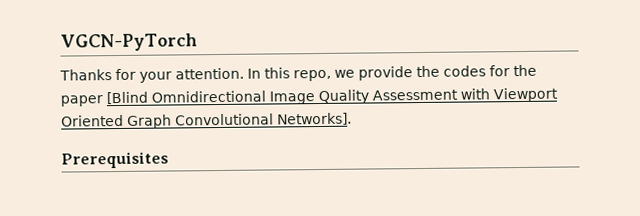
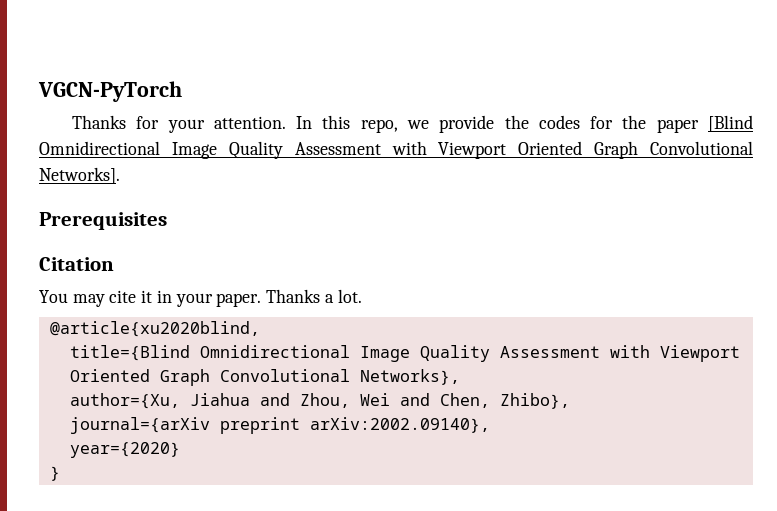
(169, 160) none -> [39,257,114,271] [39,289,362,307] [49,321,260,337] [69,345,740,362] [69,369,460,386] [69,393,570,409] [69,417,490,434] [69,442,180,458] [49,466,60,481] // Citation // You may cite it in your paper. Thanks a lot. // @article{xu2020blind, // title={Blind Omnidirectional Image Quality Assessment with Viewport Oriented Graph Convolutional Networks}, // author={Xu, Jiahua and Zhou, Wei and Chen, Zhibo}, // journal={arXiv preprint arXiv:2002.09140}, // year={2020} // }

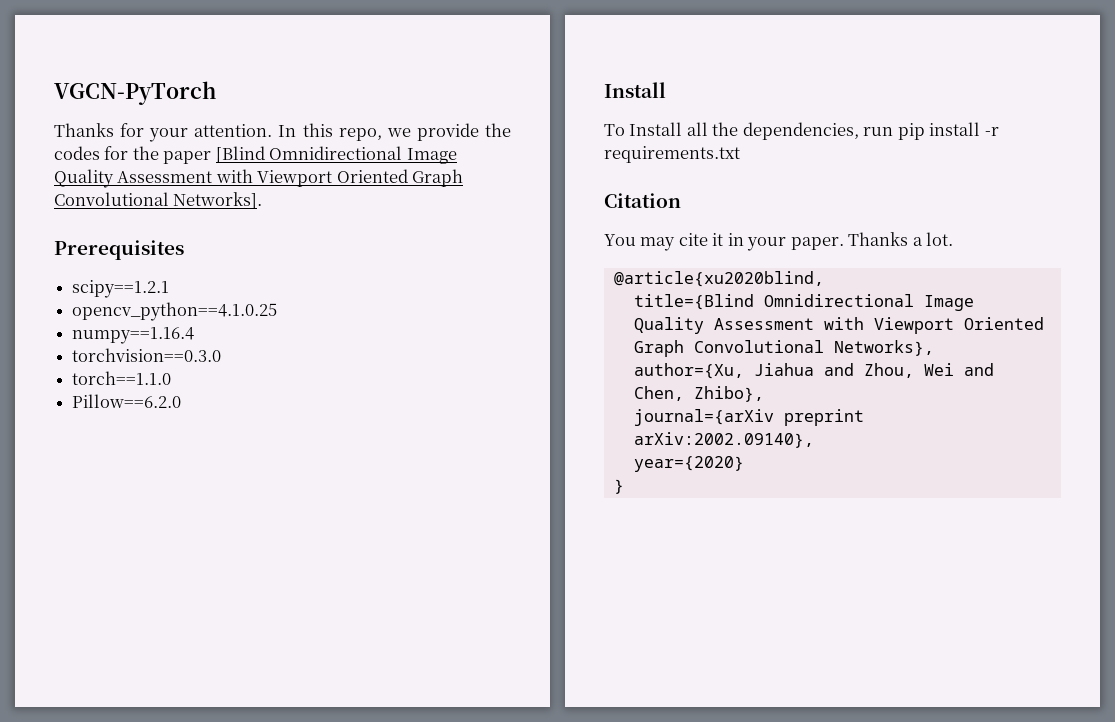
(167, 221) none -> [72,280,170,298] [72,302,278,321] [72,327,195,344] [72,348,222,362] [72,371,172,385] [72,394,182,408] [604,82,666,98] [604,122,999,140] [604,146,740,163] // scipy==1.2.1 // opencv_python==4.1.0.25 // numpy==1.16.4 // torchvision==0.3.0 // torch==1.1.0 // Pillow==6.2.0 // Install // To Install all the dependencies, run pip install -r requirements.txt

